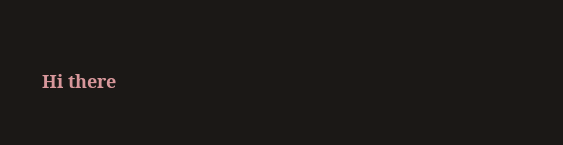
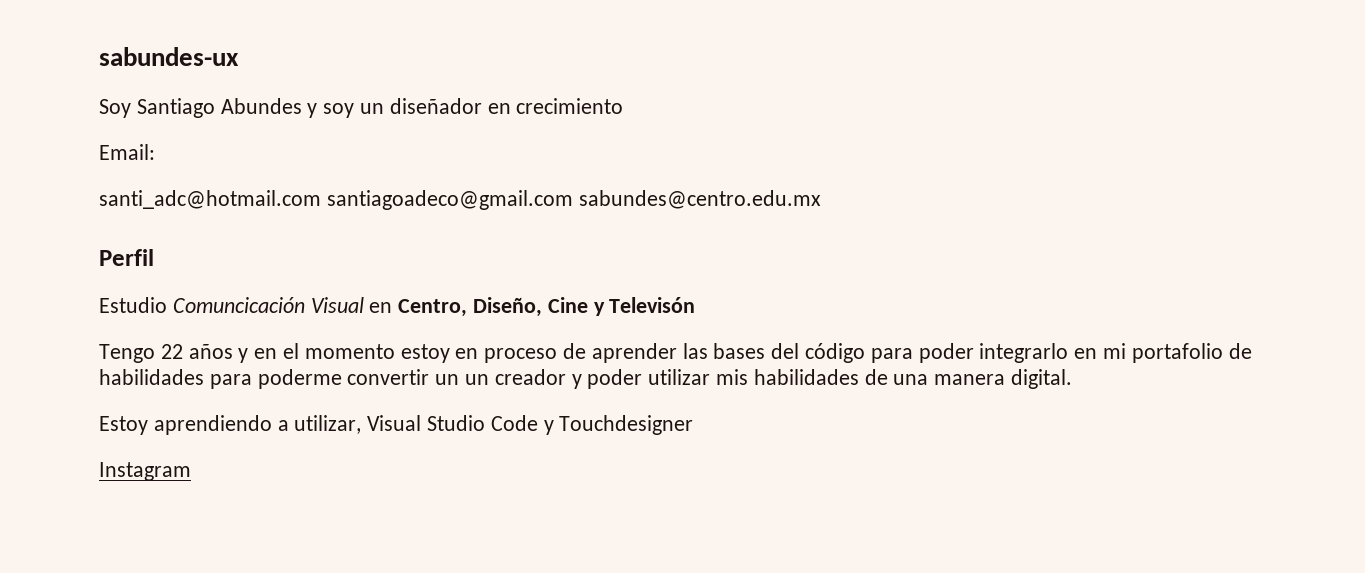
[42,74,116,88] Hi there -> [99,47,239,66] [99,98,624,118] [99,144,155,160] [99,190,821,210] [99,249,154,266] [99,297,696,317] [99,343,1252,363] [99,369,1073,389] [99,415,694,435] [99,462,191,481] sabundes-ux // Soy Santiago Abundes y soy un diseñador en crecimiento // Email: // santi_adc@hotmail.com santiagoadeco@gmail.com sabundes@centro.edu.mx // Perfil // Estudio Comuncicación Visual en Centro, Diseño, Cine y Televisón // Tengo 22 años y en el momento estoy en proceso de aprender las bases del código para poder integrarlo en mi portafolio de habilidades para poderme convertir un un creador y poder utilizar mis habilidades de una manera digital. // Estoy aprendiendo a utilizar, Visual Studio Code y Touchdesigner // Instagram

